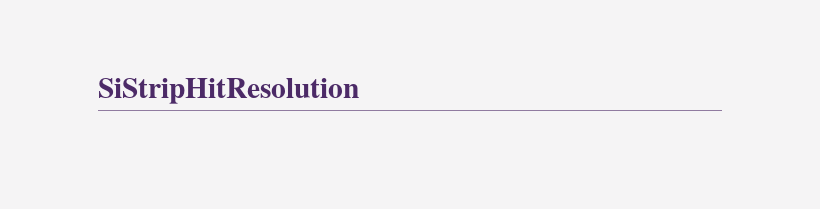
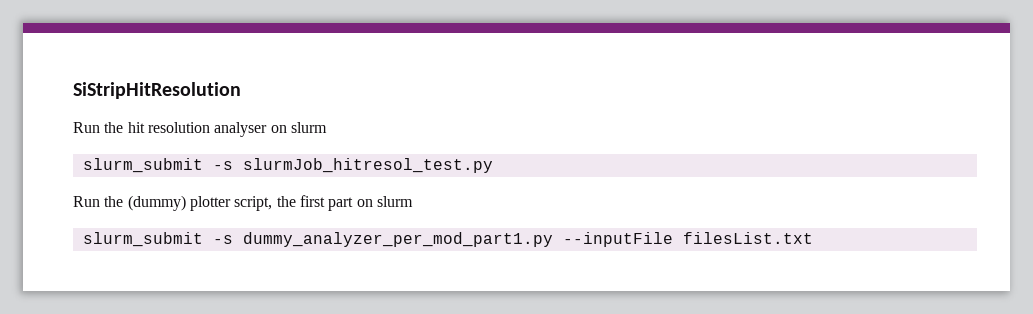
(359, 91) none -> [73,122,327,137] [82,158,493,173] [73,195,413,211] [82,232,813,247] // Run the hit resolution analyser on slurm // slurm_submit -s slurmJob_hitresol_test.py // Run the (dummy) plotter script, the first part on slurm // slurm_submit -s dummy_analyzer_per_mod_part1.py --inputFile filesList.txt

